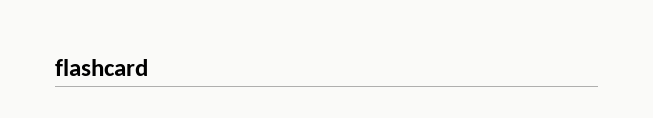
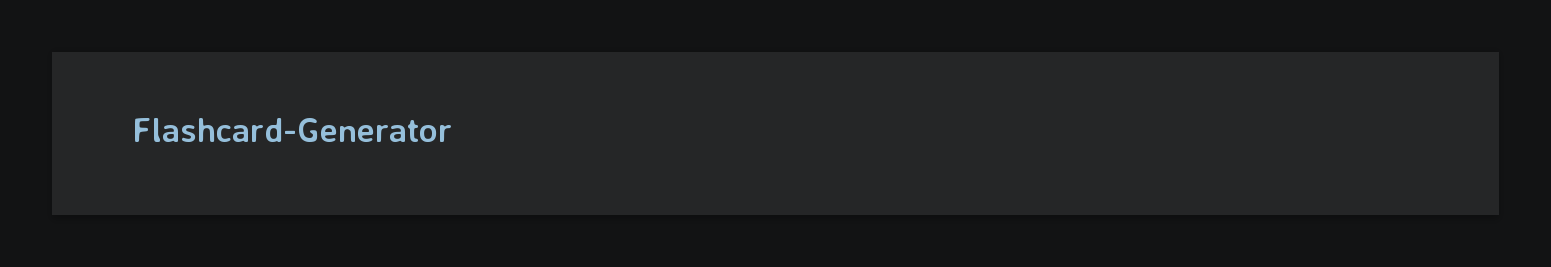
[55,59,148,76] flashcard -> [132,118,452,142] Flashcard-Generator

